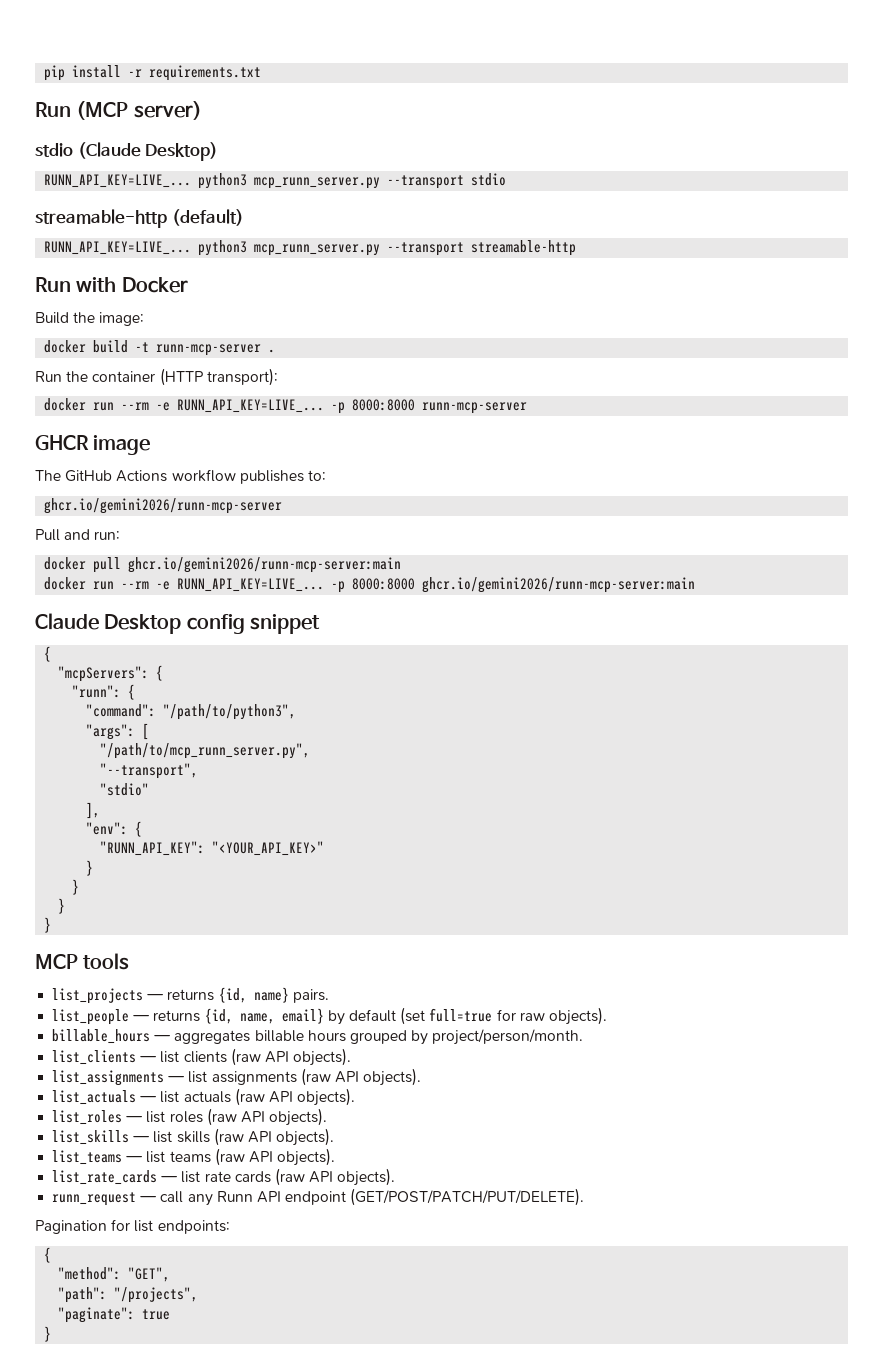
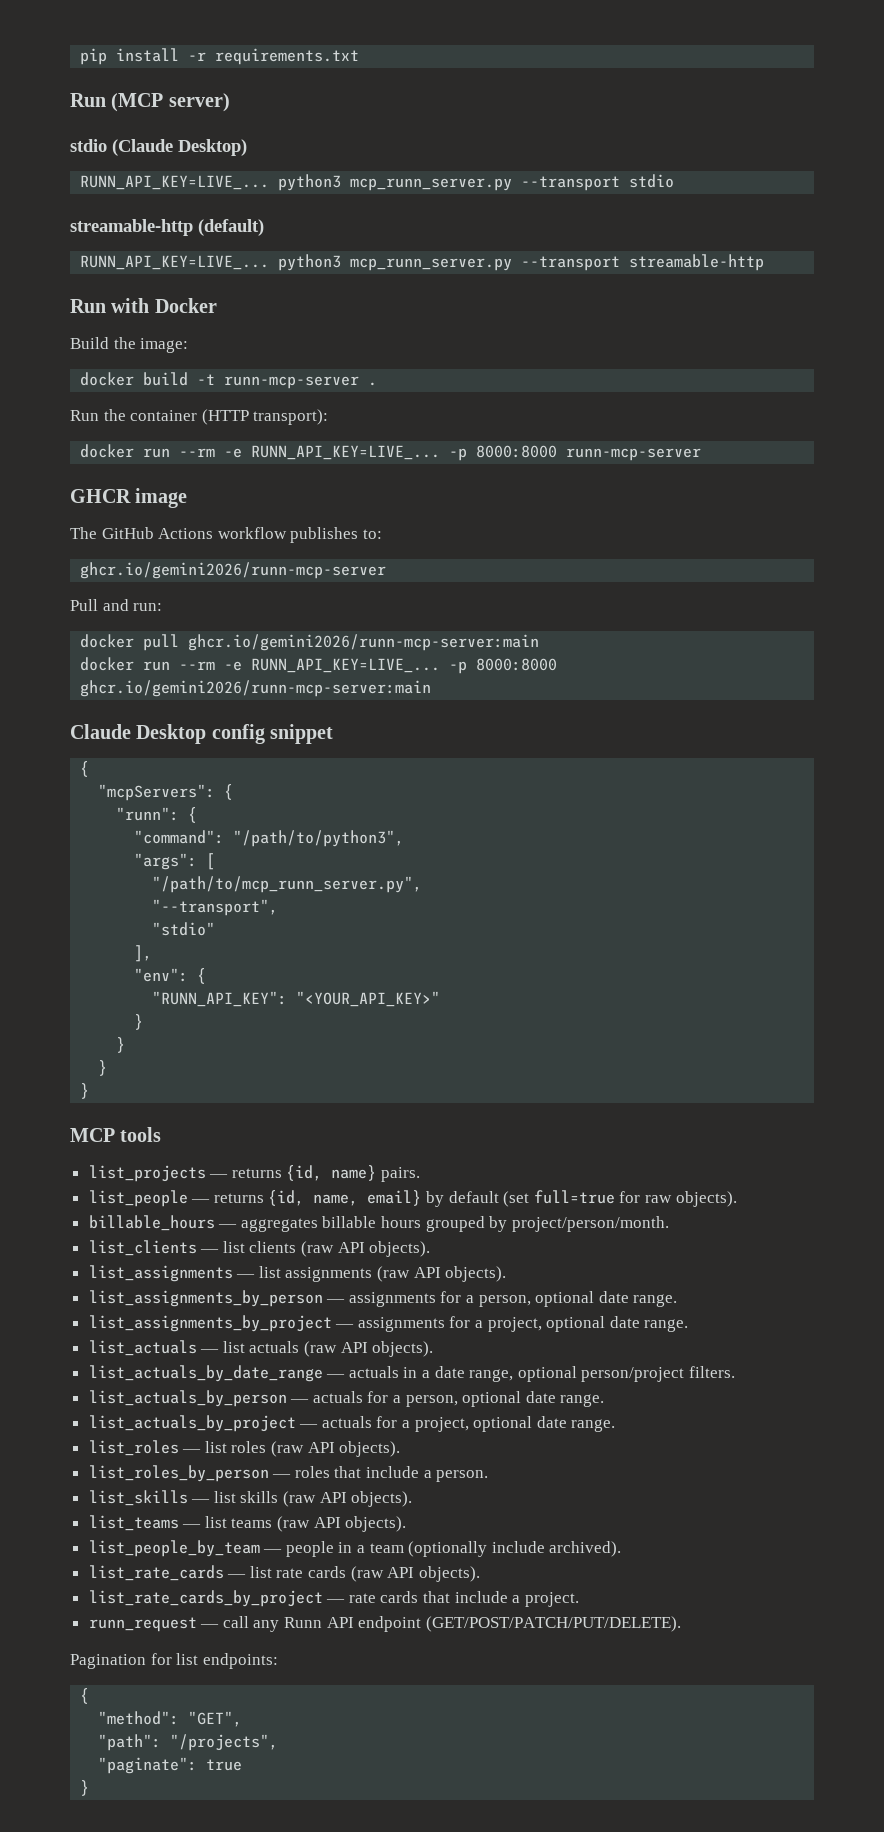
(422, 1077) none -> [88,1290,678,1307] [88,1315,689,1332] // list_assignments_by_person — assignments for a person, optional date range. // list_assignments_by_project — assignments for a project, optional date range.
(356, 1097) none -> [88,1365,736,1382] [88,1390,605,1407] [88,1415,616,1432] // list_actuals_by_date_range — actuals in a date range, optional person/project filters. // list_actuals_by_person — actuals for a person, optional date range. // list_actuals_by_project — actuals for a project, optional date range.
(328, 1117) none -> [88,1465,489,1482] // list_roles_by_person — roles that include a person.
(336, 1157) none -> [88,1540,622,1557] // list_people_by_team — people in a team (optionally include archived).
(396, 1177) none -> [88,1590,579,1607] // list_rate_cards_by_project — rate cards that include a project.

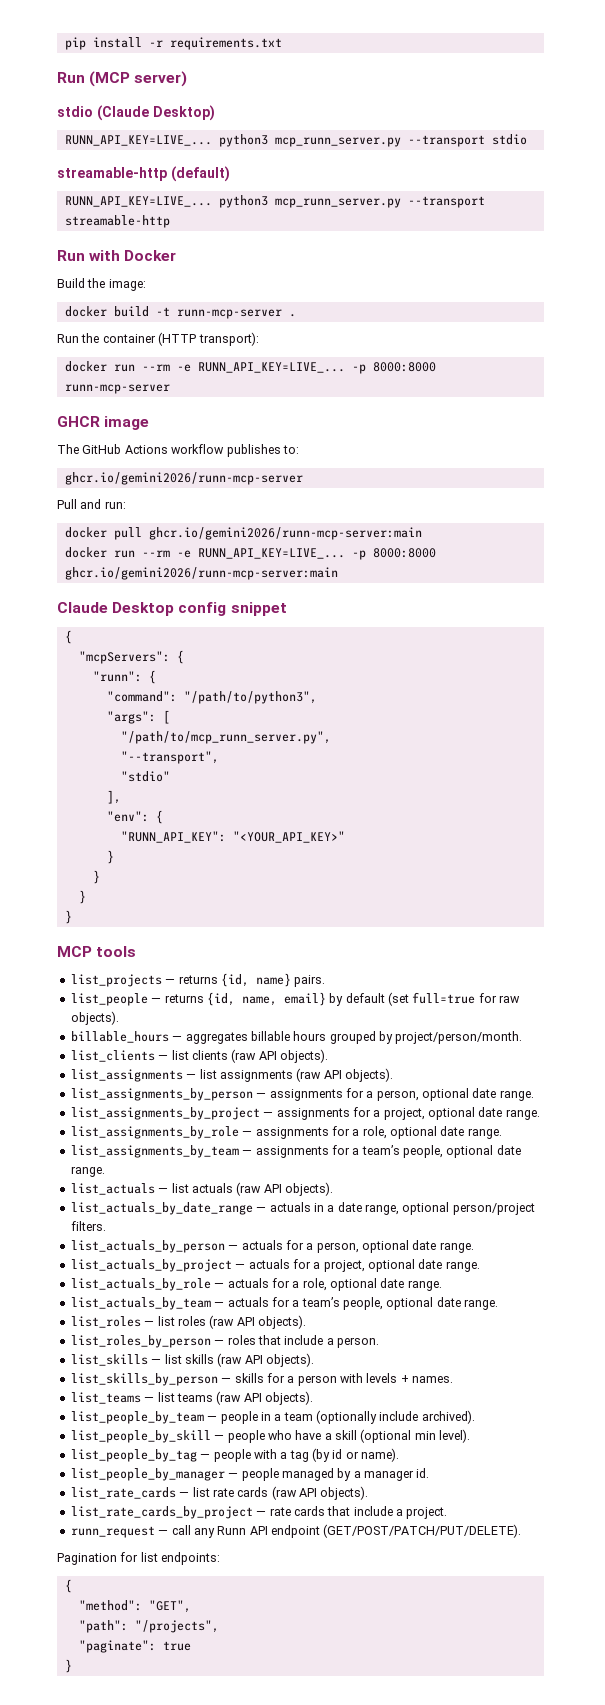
(689, 1325) none -> [70,1126,502,1139] [70,1145,521,1158] [70,1166,105,1177] // list_assignments_by_role — assignments for a role, optional date range. // list_assignments_by_team — assignments for a team’s people, optional date range.
(616, 1425) none -> [70,1278,442,1291] [70,1297,499,1310] // list_actuals_by_role — actuals for a role, optional date range. // list_actuals_by_team — actuals for a team’s people, optional date range.
(413, 1499) none -> [70,1373,454,1386] // list_skills_by_person — skills for a person with levels + names.
(622, 1549) none -> [70,1429,471,1443] [70,1448,400,1462] [70,1468,430,1481] // list_people_by_skill — people who have a skill (optional min level). // list_people_by_tag — people with a tag (by id or name). // list_people_by_manager — people managed by a manager id.

